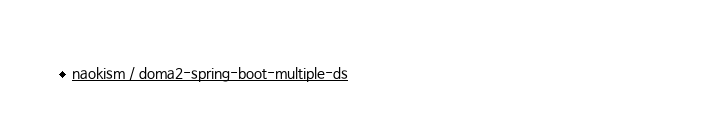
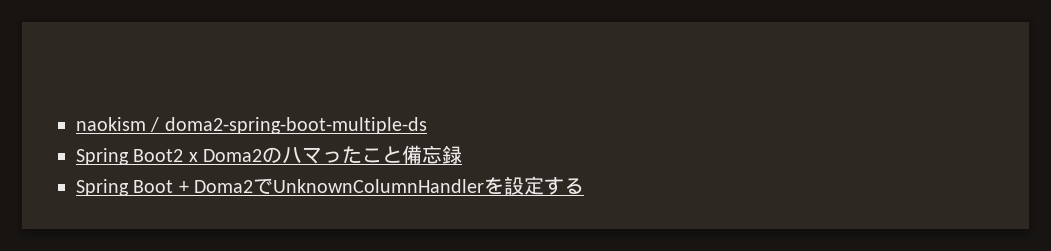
(348, 74) none -> [76,145,463,165] [76,176,585,196] // Spring Boot2 x Doma2のハマったこと備忘録 // Spring Boot + Doma2でUnknownColumnHandlerを設定する

